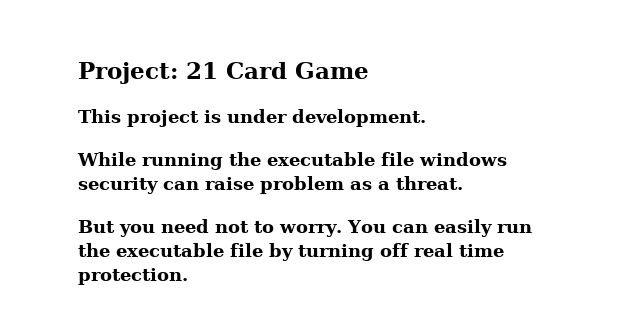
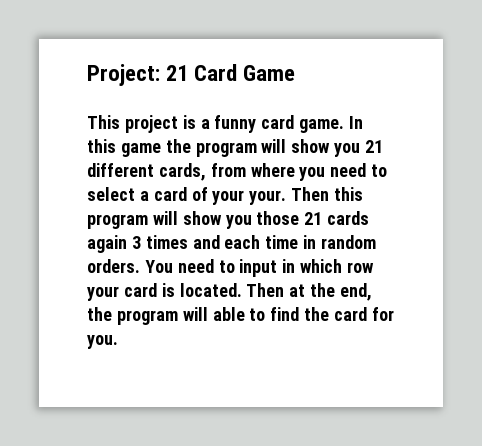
[227,109,426,127] [77,152,507,170] [78,176,463,194] [78,219,532,237] [78,243,504,261] [78,268,188,285] under development. // While running the executable file windows security can raise problem as a threat. // But you need not to worry. You can easily run the executable file by turning off real time protection. -> [200,115,364,133] [87,139,384,157] [87,163,388,181] [87,187,364,205] [87,211,370,229] [87,235,377,253] [87,259,375,277] [87,283,373,301] [87,307,394,325] [87,335,118,349] a funny card game. In this game the program will show you 21 different cards, from where you need to select a card of your your. Then this program will show you those 21 cards again 3 times and each time in random orders. You need to input in which row your card is located. Then at the end, the program will able to find the card for you.

